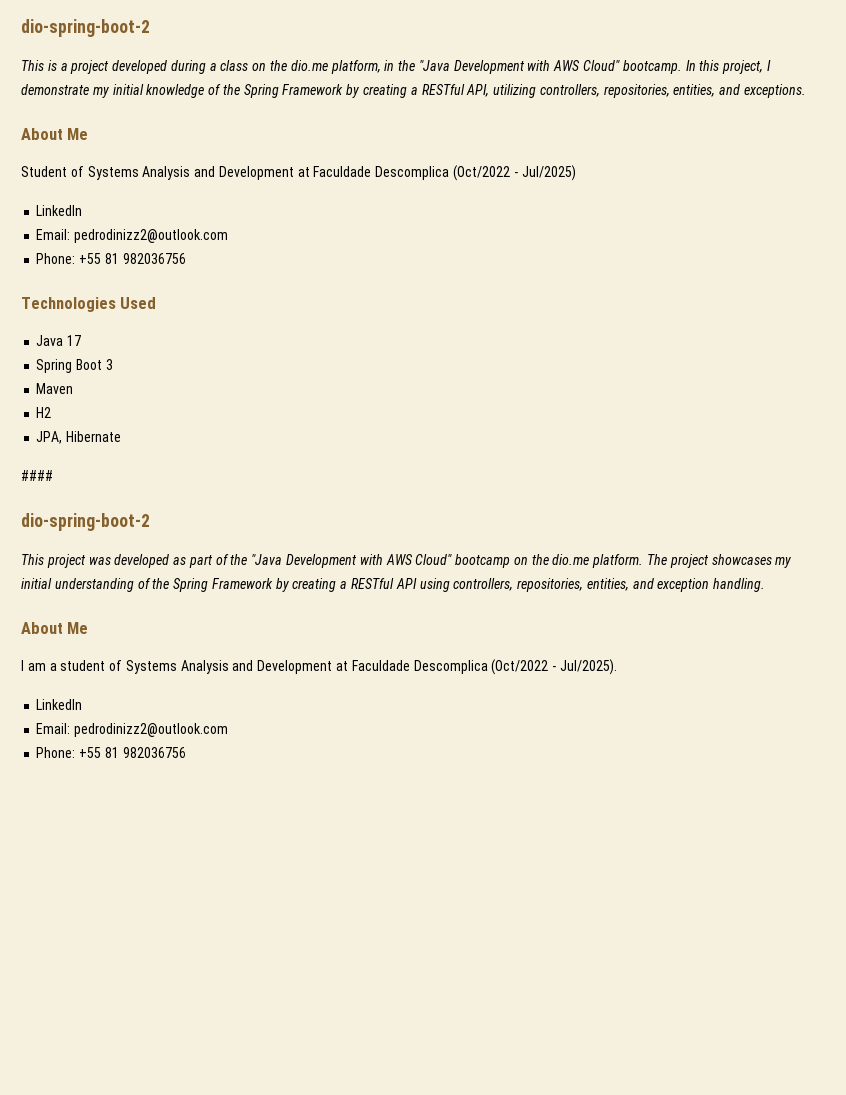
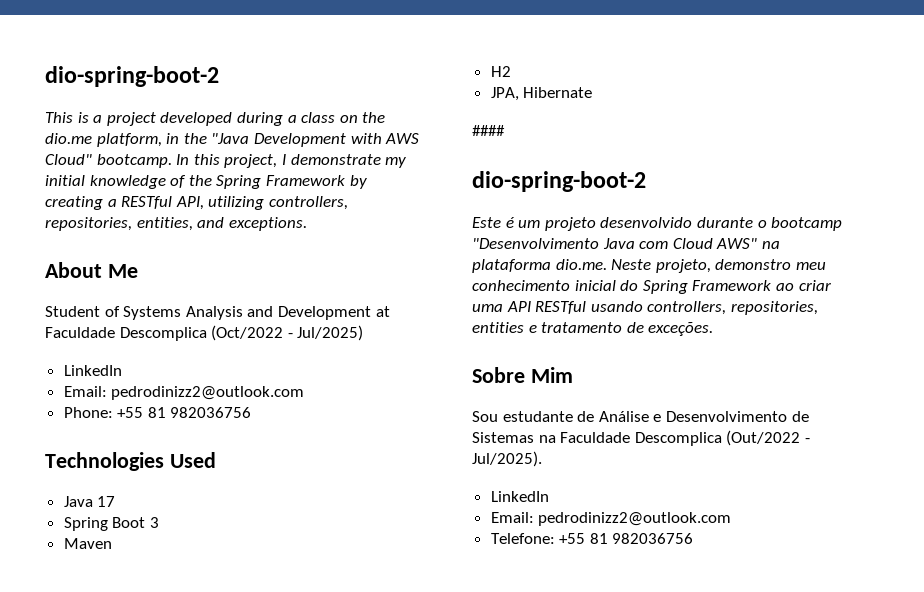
[21,554,792,568] [21,578,766,592] [21,622,89,634] [21,659,549,675] This project was developed as part of the "Java Development with AWS Cloud" bootcamp on the dio.me platform. The project showcases my initial understanding of the Spring Framework by creating a RESTful API using controllers, repositories, entities, and exception handling. // About Me // I am a student of Systems Analysis and Development at Faculdade Descomplica (Oct/2022 -> [472,217,843,231] [472,238,780,249] [472,259,826,273] [472,280,831,294] [472,301,818,315] [472,322,714,336] [472,367,573,383] [472,411,809,422] [472,430,801,446] Este é um projeto desenvolvido durante o bootcamp "Desenvolvimento Java com Cloud AWS" na plataforma dio.me. Neste projeto, demonstro meu conhecimento inicial do Spring Framework ao criar uma API RESTful usando controllers, repositories, entities e tratamento de exceções. // Sobre Mim // Sou estudante de Análise e Desenvolvimento de Sistemas na Faculdade Descomplica (Out/2022
[36,747,76,758] Phone: -> [490,533,555,544] Telefone:

